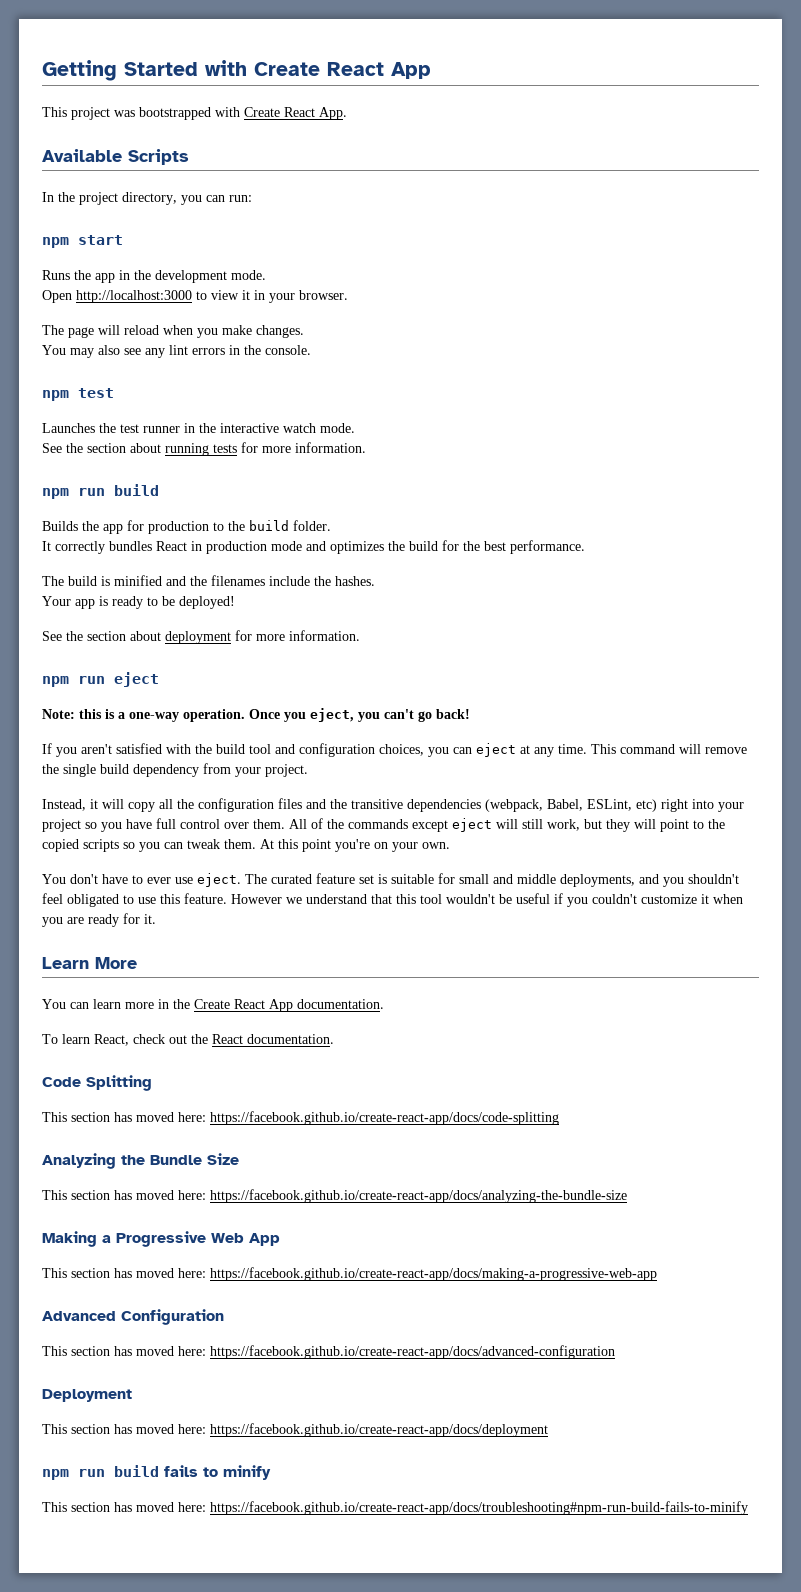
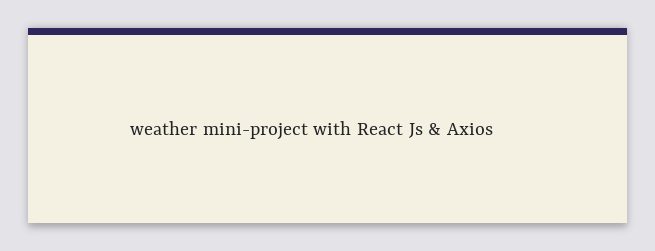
[42,60,431,81] [42,107,347,120] [42,149,189,165] [42,192,252,205] [42,235,123,248] [42,270,266,283] [42,290,348,303] [42,325,304,338] [42,345,311,358] [42,388,114,401] [42,423,355,433] [42,442,366,456] [42,484,159,499] [42,520,331,534] [42,540,585,554] [42,575,375,586] [42,596,235,609] [42,630,360,644] [42,672,159,687] [42,708,470,722] [42,743,747,757] [42,763,308,777] [42,798,744,812] [42,818,725,832] [42,839,450,852] [42,873,739,887] [42,893,743,907] [42,913,156,927] [42,957,137,969] [42,999,384,1012] [42,1034,334,1046] [42,1075,152,1091] [42,1111,559,1125] [42,1153,239,1169] [42,1189,627,1203] [42,1231,280,1247] [42,1267,657,1281] [42,1309,224,1325] [42,1345,615,1359] [42,1389,132,1402] [42,1423,548,1437] [42,1465,271,1480] [42,1501,748,1515] Getting Started with Create React App // This project was bootstrapped with Create React App. // Available Scripts // In the project directory, you can run: // npm start // Runs the app in the development mode. // Open http://localhost:3000 to view it in your browser. // The page will reload when you make changes. // You may also see any lint errors in the console. // npm test // Launches the test runner in the interactive watch mode. // See the section about running tests for more information. // npm run build // Builds the app for production to the build folder. // It correctly bundles React in production mode and optimizes the build for the best performance. // The build is minified and the filenames include the hashes. // Your app is ready to be deployed! // See the section about deployment for more information. // npm run eject // Note: this is a one-way operation. Once you eject, you can't go back! // If you aren't satisfied with the build tool and configuration choices, you can eject at any time. This command will remove the single build dependency from your project. // Instead, it will copy all the configuration files and the transitive dependencies (webpack, Babel, ESLint, etc) right into your project so you have full control over them. All of the commands except eject will still work, but they will point to the copied scripts so you can tweak them. At this point you're on your own. // You don't have to ever use eject. The curated feature set is suitable for small and middle deployments, and you shouldn't feel obligated to use this feature. However we understand that this tool wouldn't be useful if you couldn't customize it when you are ready for it. // Learn More // You can learn more in the Create React App documentation. // To learn React, check out the React documentation. // Code Splitting // This section has moved here: https://facebook.github.io/create-react-app/docs/code-splitting // Analyzing the Bundle Size // This section has moved here: https://facebook.github.io/create-react-app/docs/analyzing-the-bundle-size // Making a Progressive Web App // This section has moved here: https://facebook.github.io/create-react-app/docs/making-a-progressive-web-app // Advanced Configuration // This section has moved here: https://facebook.github.io/create-react-app/docs/advanced-configuration // Deployment // This section has moved here: https://facebook.github.io/create-react-app/docs/deployment // npm run build fails to minify // This section has moved here: https://facebook.github.io/create-react-app/docs/troubleshooting#npm-run-build-fails-to-minify -> [130,121,494,140] weather mini-project with React Js & Axios

